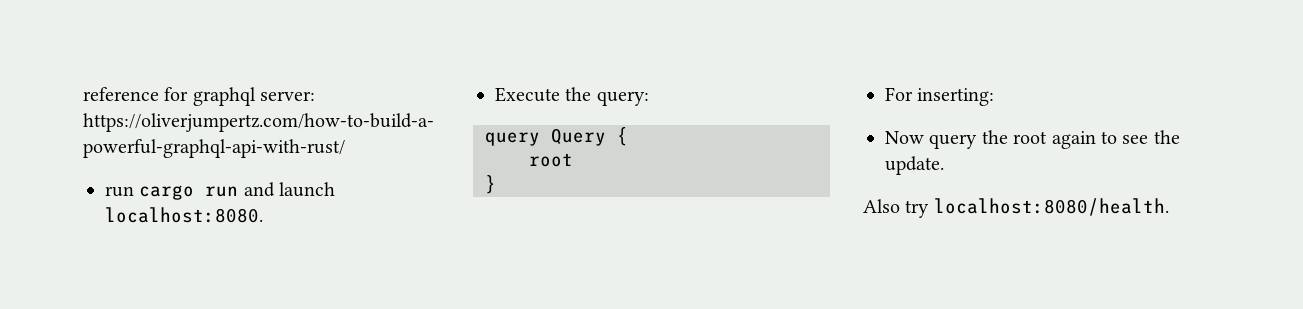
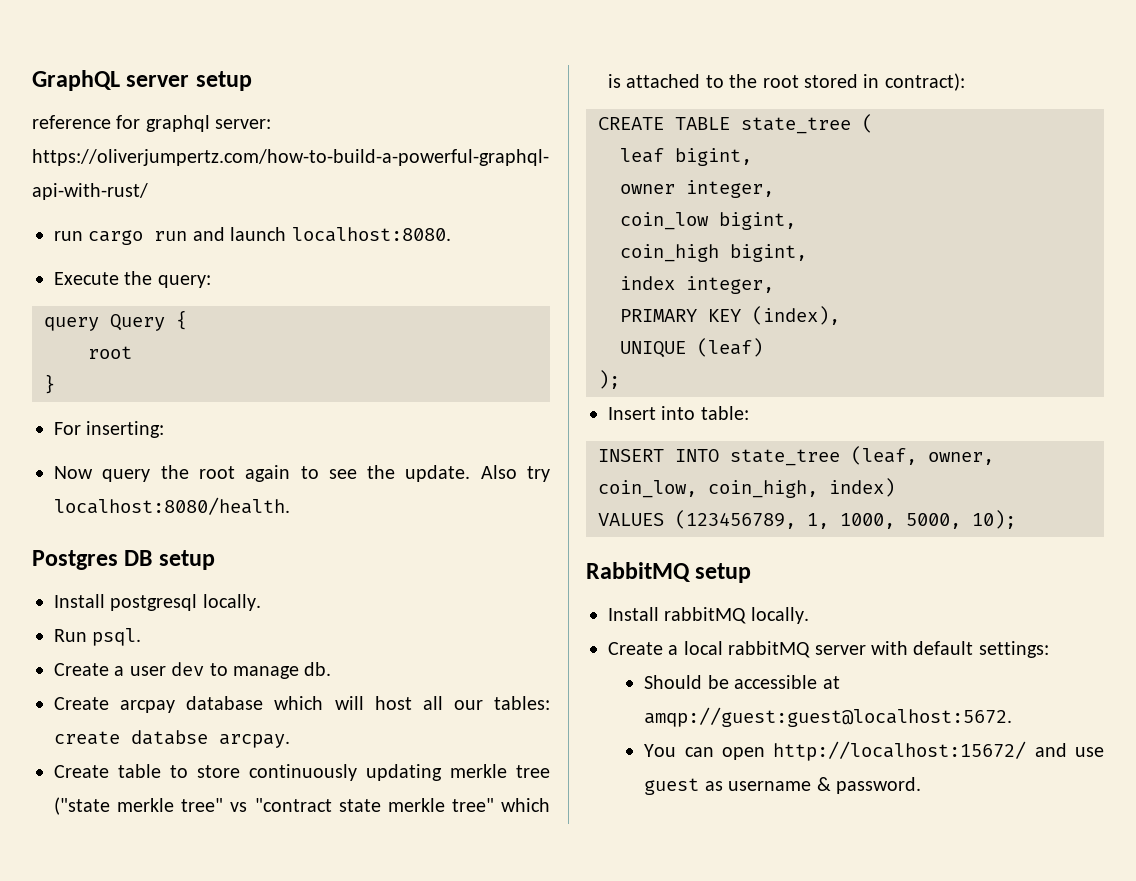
(83, 94) none -> [32,70,252,91] GraphQL server setup //
(944, 165) // -> (471, 473) none
(1169, 207) none -> [32,550,215,570] [54,594,261,611] [54,628,142,646] [54,662,332,679] [54,696,550,713] [54,730,290,748] [54,764,550,781] [54,797,550,815] [608,73,965,91] [598,114,873,134] [620,148,752,166] [620,180,774,198] [620,212,796,230] [620,244,807,262] [620,276,774,294] [620,306,840,325] [620,338,763,358] [598,370,620,389] [608,406,749,420] [598,446,994,466] [598,478,895,498] [598,510,1016,529] [586,562,752,583] [608,607,809,624] [608,641,1049,658] [644,675,840,689] [644,707,1013,727] [644,741,1104,761] [644,777,922,795] // Postgres DB setup // Install postgresql locally. // Run psql. // Create a user dev to manage db. // Create arcpay database which will host all our tables: create databse arcpay. // Create table to store continuously updating merkle tree ("state merkle tree" vs "contract state merkle tree" which is attached to the root stored in contract): // CREATE TABLE state_tree ( // leaf bigint, // owner integer, // coin_low bigint, // coin_high bigint, // index integer, // PRIMARY KEY (index), // UNIQUE (leaf) // ); // Insert into table: // INSERT INTO state_tree (leaf, owner, coin_low, coin_high, index) // VALUES (123456789, 1, 1000, 5000, 10); // RabbitMQ setup // Install rabbitMQ locally. // Create a local rabbitMQ server with default settings: // Should be accessible at amqp://guest:guest@localhost:5672. // You can open http://localhost:15672/ and use guest as username & password.

